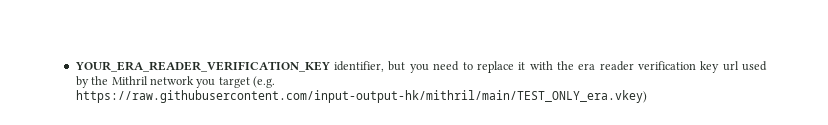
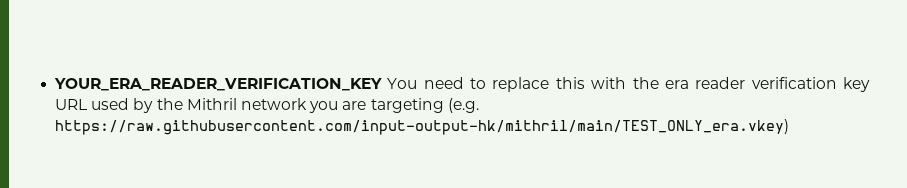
[334,61,429,73] identifier, but you -> [387,78,418,89] You
[518,62,526,70] it -> [555,77,585,89] this
[722,61,739,71] url -> [55,99,88,110] URL
[218,77,250,88] target -> [342,98,444,113] are targeting

